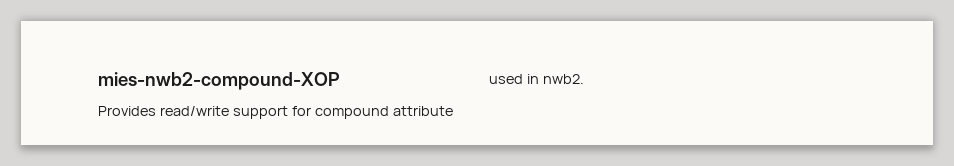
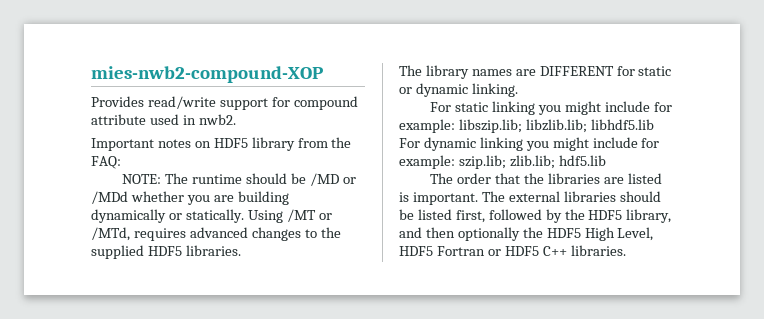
(584, 79) none -> [91,137,352,151] [91,156,121,169] [122,173,356,186] [91,191,289,205] [91,209,332,223] [91,227,341,241] [91,245,241,259] [399,65,672,79] [399,83,518,97] [430,101,672,115] [399,119,654,133] [399,137,660,151] [399,155,606,169] [430,173,662,184] [399,191,661,205] [399,209,672,223] [399,227,654,241] [399,245,626,256] // Important notes on HDF5 library from the FAQ: // NOTE: The runtime should be /MD or /MDd whether you are building dynamically or statically. Using /MT or /MTd, requires advanced changes to the supplied HDF5 libraries. // The library names are DIFFERENT for static or dynamic linking. // For static linking you might include for example: libszip.lib; libzlib.lib; libhdf5.lib For dynamic linking you might include for example: szip.lib; zlib.lib; hdf5.lib // The order that the libraries are listed is important. The external libraries should be listed first, followed by the HDF5 library, and then optionally the HDF5 High Level, HDF5 Fortran or HDF5 C++ libraries.

